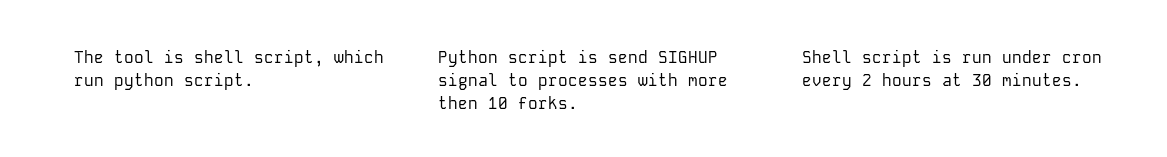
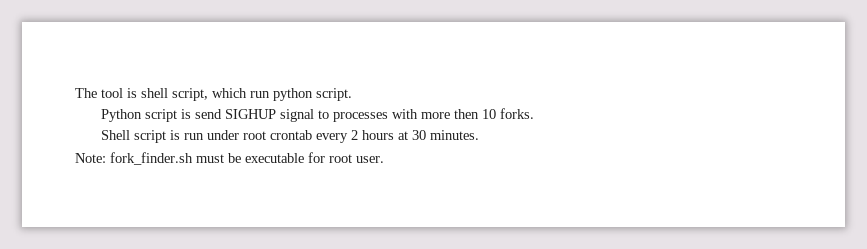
[1062,54,1102,63] cron -> [243,130,313,140] root crontab
(1082, 79) none -> [75,152,384,165] // Note: fork_finder.sh must be executable for root user.

